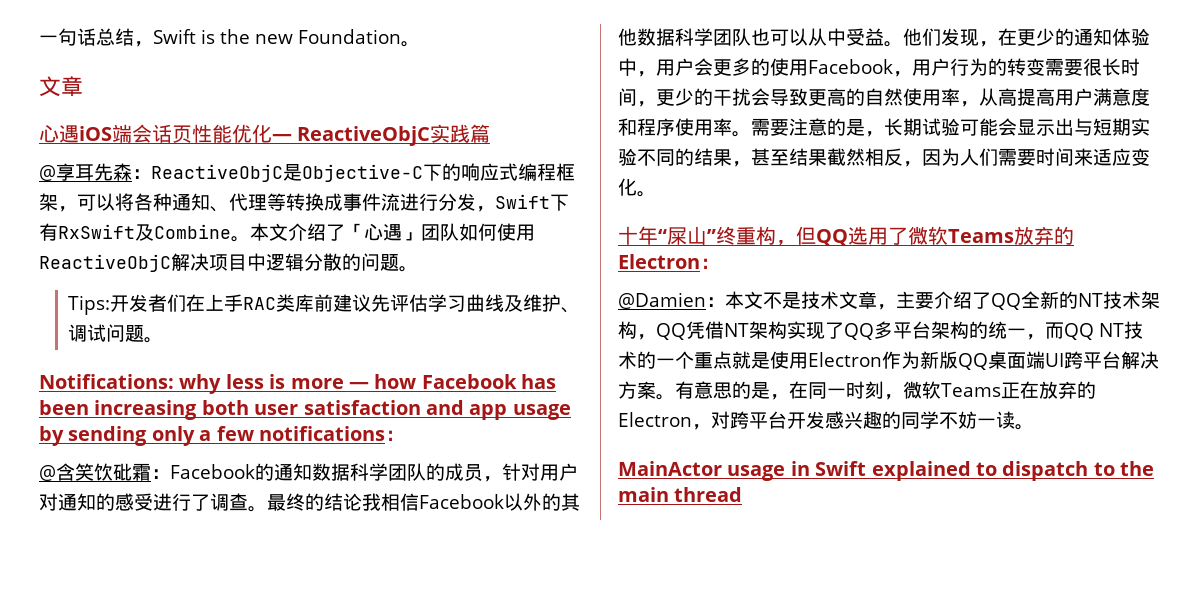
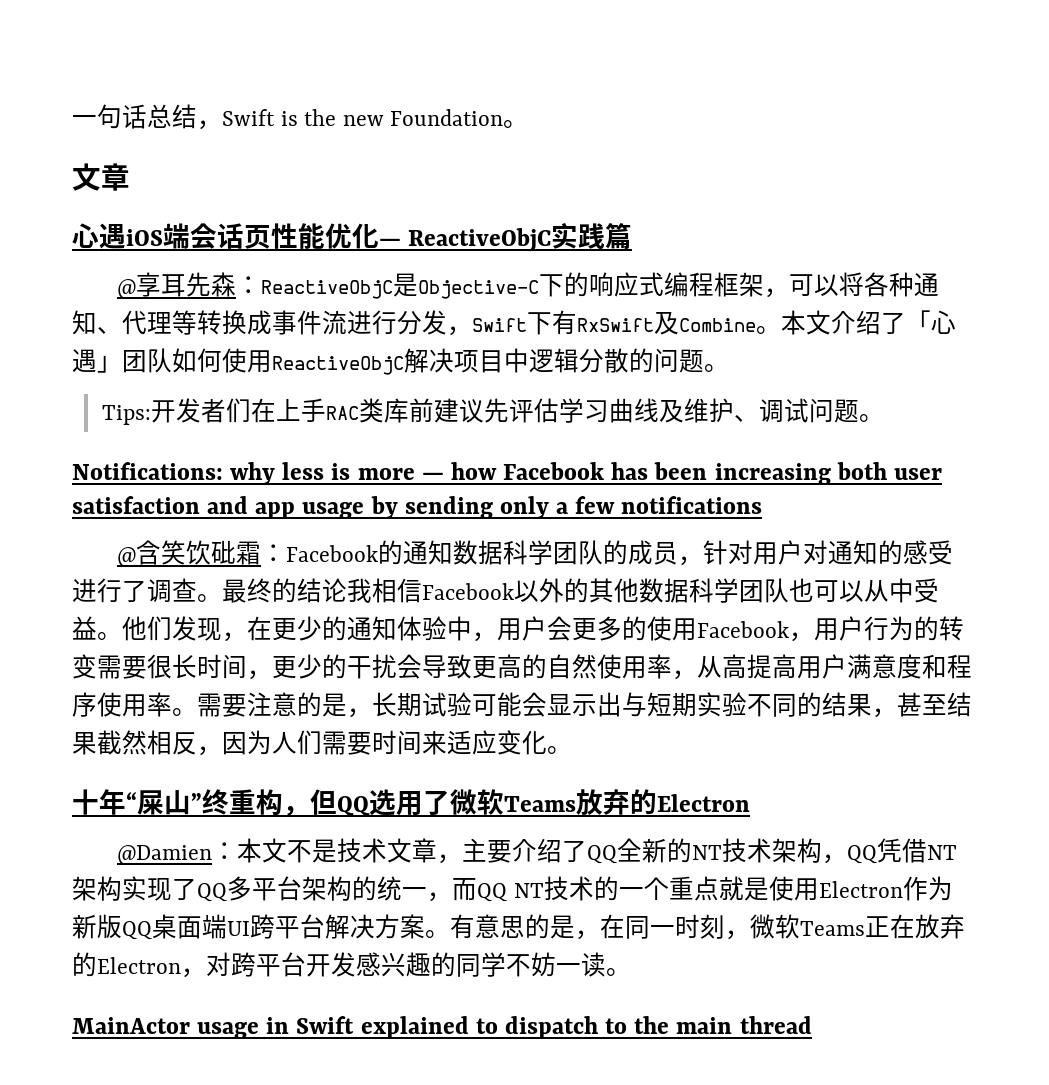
[385,430,405,441] ： -> (763, 505) none
[700,258,720,269] ： -> (750, 803) none

